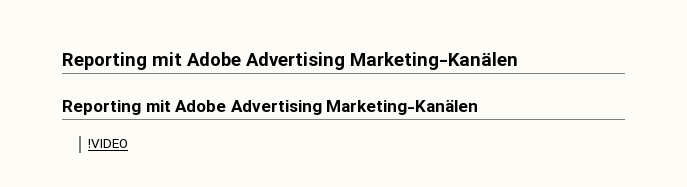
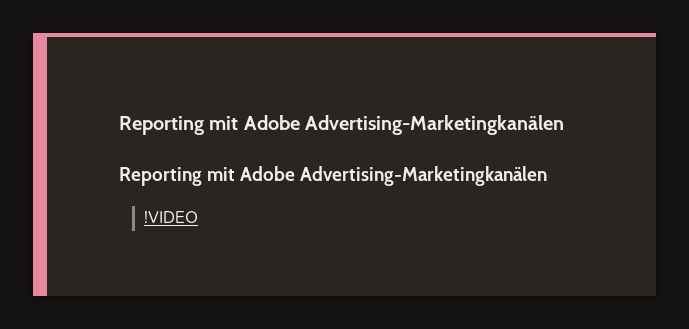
[62,52,518,70] [62,100,479,115] Reporting mit Adobe Advertising Marketing-Kanälen // Reporting mit Adobe Advertising Marketing-Kanälen -> [119,115,565,135] [119,166,548,186] Reporting mit Adobe Advertising-Marketingkanälen // Reporting mit Adobe Advertising-Marketingkanälen

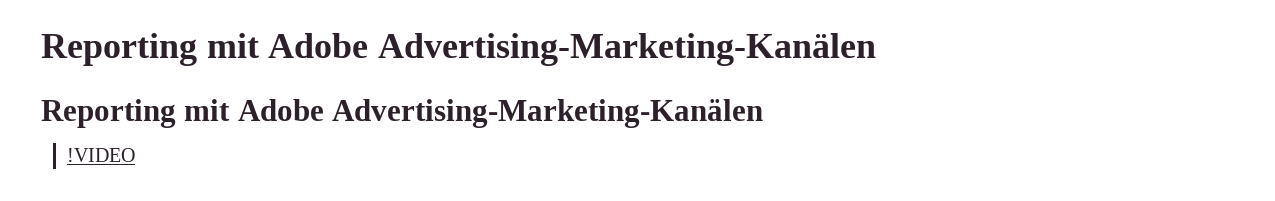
[119,115,565,135] [119,166,548,186] Reporting mit Adobe Advertising-Marketingkanälen // Reporting mit Adobe Advertising-Marketingkanälen -> [41,33,877,66] [41,99,764,128] Reporting mit Adobe Advertising-Marketing-Kanälen // Reporting mit Adobe Advertising-Marketing-Kanälen

